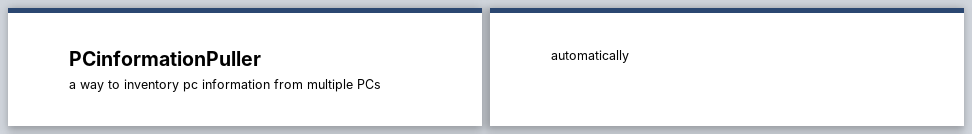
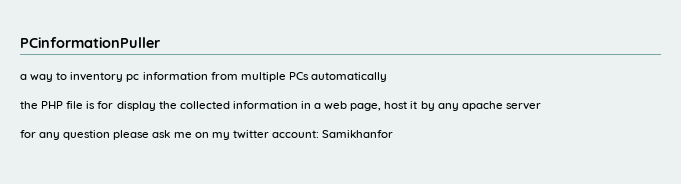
(629, 56) none -> [20,101,541,111] [20,130,394,140] // the PHP file is for display the collected information in a web page, host it by any apache server // for any question please ask me on my twitter account: Samikhanfor

